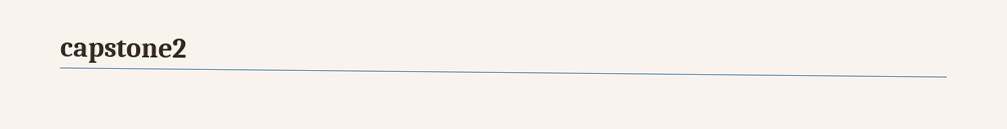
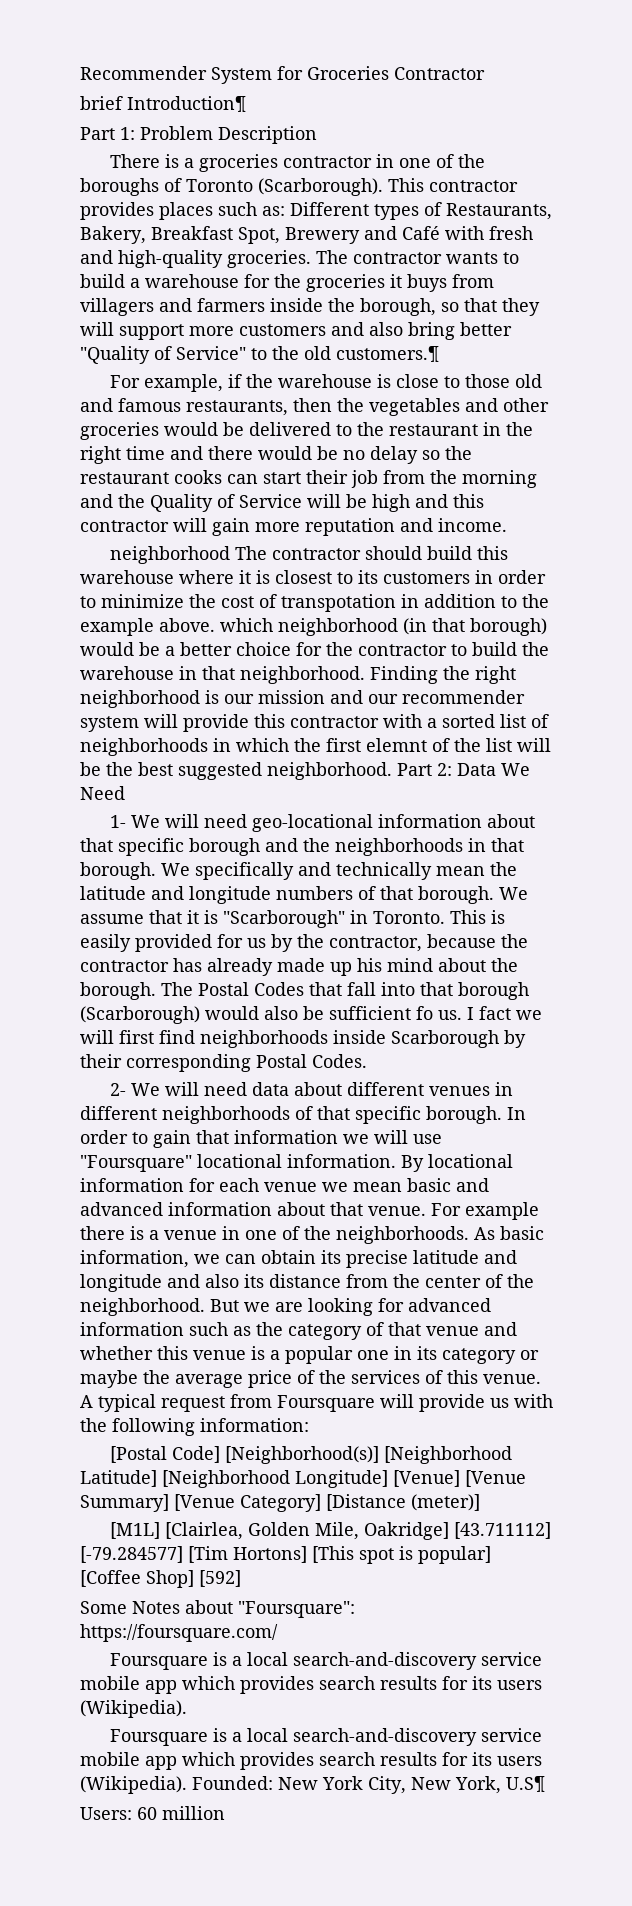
[59,37,187,64] capstone2 -> [80,66,485,84] [80,96,246,112] [80,126,317,144] [109,154,485,172] [80,178,518,196] [80,202,552,220] [80,226,533,244] [80,250,519,268] [80,274,494,292] [80,298,540,316] [80,322,512,340] [80,346,439,364] [109,374,542,392] [80,398,549,416] [80,422,533,440] [80,446,472,464] [80,470,537,488] [80,494,484,512] [80,518,507,536] [109,546,508,564] [80,570,546,584] [80,594,549,612] [80,618,547,636] [80,642,549,656] [80,666,516,684] [80,690,525,708] [80,714,549,732] [80,738,551,756] [80,762,530,780] [80,786,125,800] [109,814,535,832] [80,838,524,856] [80,862,517,880] [80,886,528,904] [80,910,505,928] [80,934,528,952] [80,958,518,976] [80,982,529,1000] [80,1006,542,1024] [80,1030,526,1048] [80,1054,367,1072] [109,1082,513,1096] [80,1106,526,1124] [80,1130,442,1148] [80,1154,513,1172] [80,1178,489,1192] [80,1202,539,1220] [80,1226,544,1244] [80,1250,517,1268] [80,1274,534,1292] [80,1298,491,1316] [80,1322,517,1340] [80,1346,539,1364] [80,1370,541,1388] [80,1394,553,1412] [80,1418,309,1436] [109,1446,512,1464] [80,1470,526,1488] [80,1494,480,1512] [109,1522,551,1540] [80,1546,491,1564] [80,1570,241,1588] [80,1600,355,1618] [80,1624,278,1642] [109,1652,542,1670] [80,1676,542,1694] [80,1700,187,1718] [109,1728,542,1746] [80,1752,542,1770] [80,1776,545,1794] [80,1806,225,1820] Recommender System for Groceries Contractor // brief Introduction¶ // Part 1: Problem Description // There is a groceries contractor in one of the boroughs of Toronto (Scarborough). This contractor provides places such as: Different types of Restaurants, Bakery, Breakfast Spot, Brewery and Café with fresh and high-quality groceries. The contractor wants to build a warehouse for the groceries it buys from villagers and farmers inside the borough, so that they will support more customers and also bring better "Quality of Service" to the old customers.¶ // For example, if the warehouse is close to those old and famous restaurants, then the vegetables and other groceries would be delivered to the restaurant in the right time and there would be no delay so the restaurant cooks can start their job from the morning and the Quality of Service will be high and this contractor will gain more reputation and income. // neighborhood The contractor should build this warehouse where it is closest to its customers in order to minimize the cost of transpotation in addition to the example above. which neighborhood (in that borough) would be a better choice for the contractor to build the warehouse in that neighborhood. Finding the right neighborhood is our mission and our recommender system will provide this contractor with a sorted list of neighborhoods in which the first elemnt of the list will be the best suggested neighborhood. Part 2: Data We Need // 1- We will need geo-locational information about that specific borough and the neighborhoods in that borough. We specifically and technically mean the latitude and longitude numbers of that borough. We assume that it is "Scarborough" in Toronto. This is easily provided for us by the contractor, because the contractor has already made up his mind about the borough. The Postal Codes that fall into that borough (Scarborough) would also be sufficient fo us. I fact we will first find neighborhoods inside Scarborough by their corresponding Postal Codes. // 2- We will need data about different venues in different neighborhoods of that specific borough. In order to gain that information we will use "Foursquare" locational information. By locational information for each venue we mean basic and advanced information about that venue. For example there is a venue in one of the neighborhoods. As basic information, we can obtain its precise latitude and longitude and also its distance from the center of the neighborhood. But we are looking for advanced information such as the category of that venue and whether this venue is a popular one in its category or maybe the average price of the services of this venue. A typical request from Foursquare will provide us with the following information: // [Postal Code] [Neighborhood(s)] [Neighborhood Latitude] [Neighborhood Longitude] [Venue] [Venue Summary] [Venue Category] [Distance (meter)] // [M1L] [Clairlea, Golden Mile, Oakridge] [43.711112] [-79.284577] [Tim Hortons] [This spot is popular] [Coffee Shop] [592] // Some Notes about "Foursquare": https://foursquare.com/ // Foursquare is a local search-and-discovery service mobile app which provides search results for its users (Wikipedia). // Foursquare is a local search-and-discovery service mobile app which provides search results for its users (Wikipedia). Founded: New York City, New York, U.S¶ // Users: 60 million

